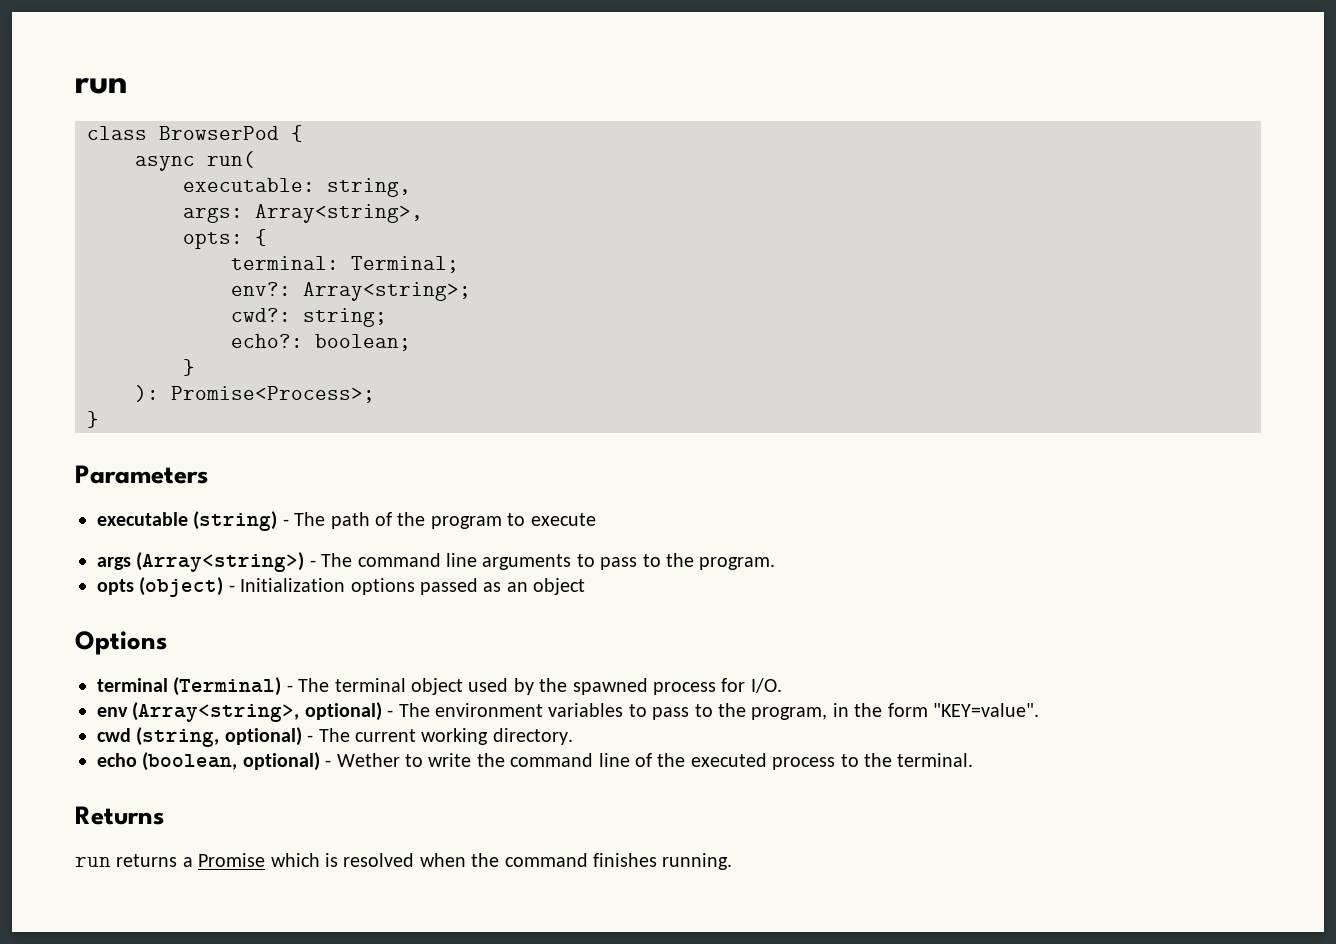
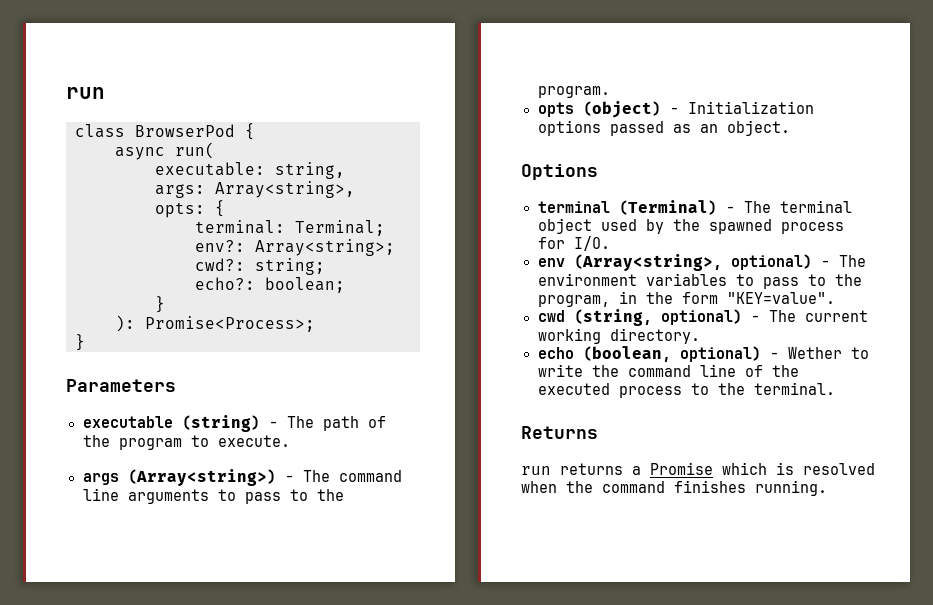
[530,513,596,526] execute -> [217,435,290,447] execute.
[533,578,586,595] object -> [726,120,790,136] object.

